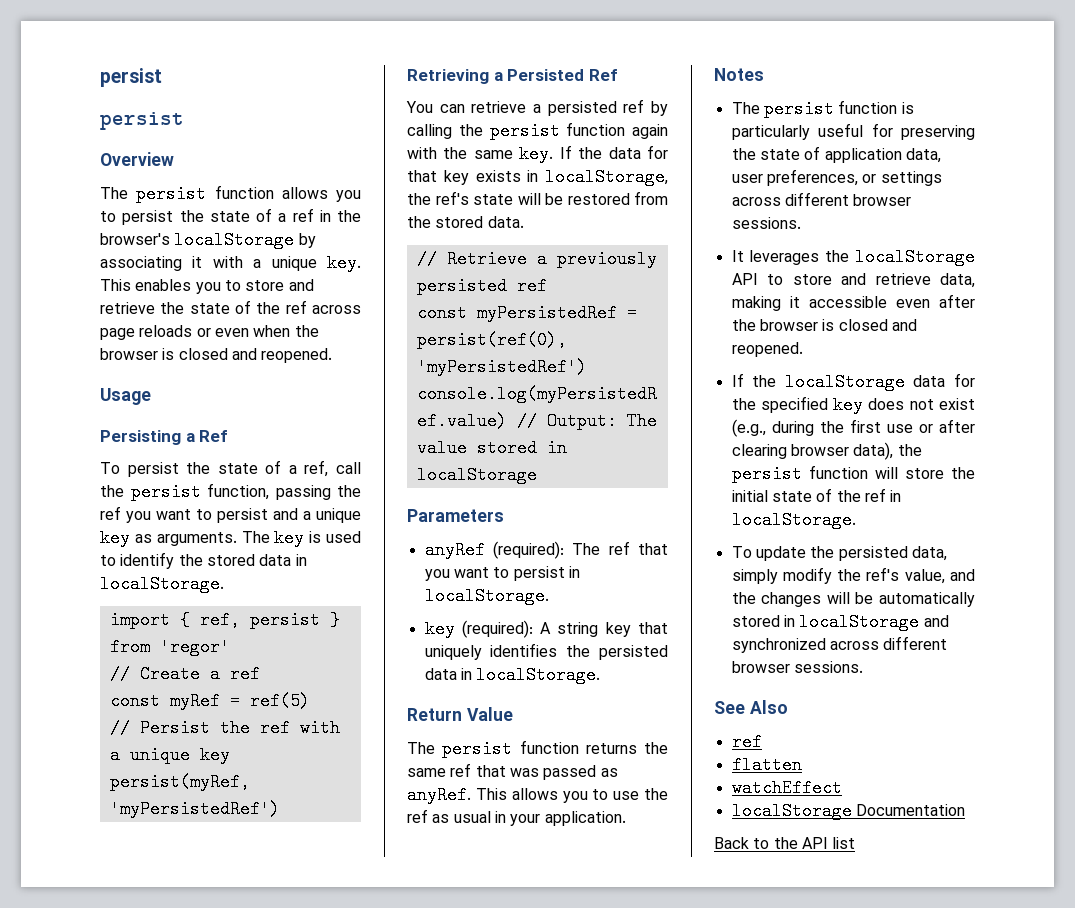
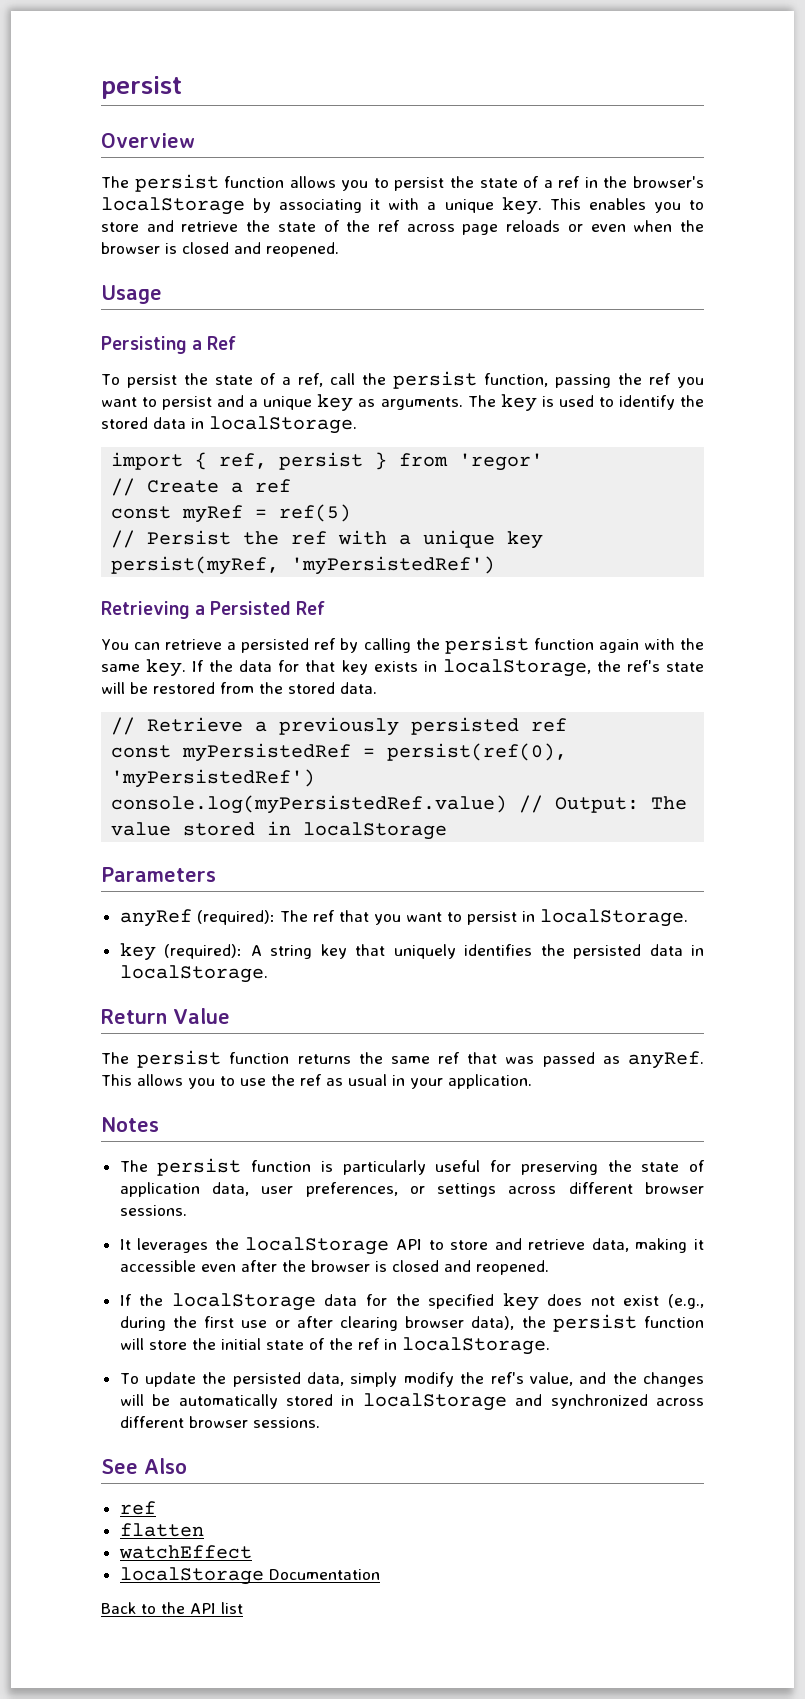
[100,68,162,87] [100,112,184,130] persist // persist -> [101,76,182,99] persist

